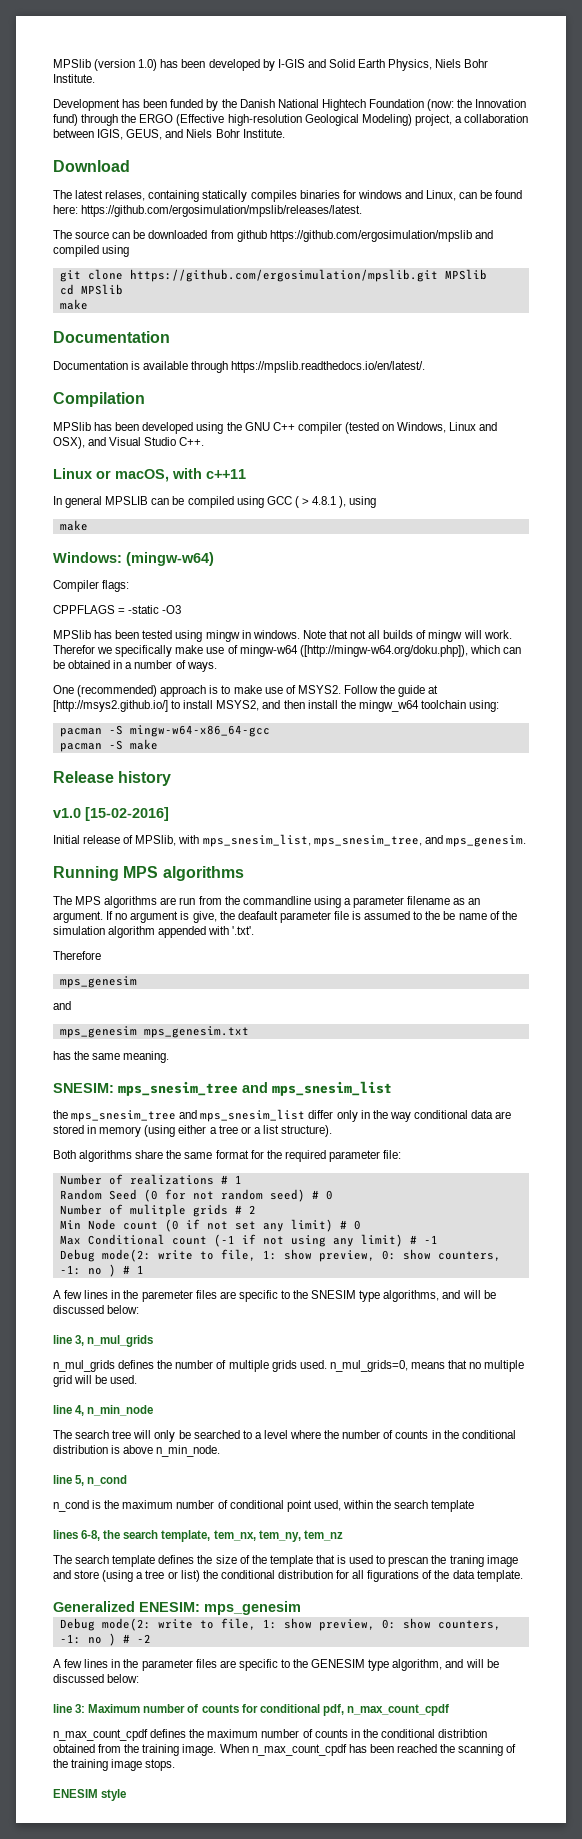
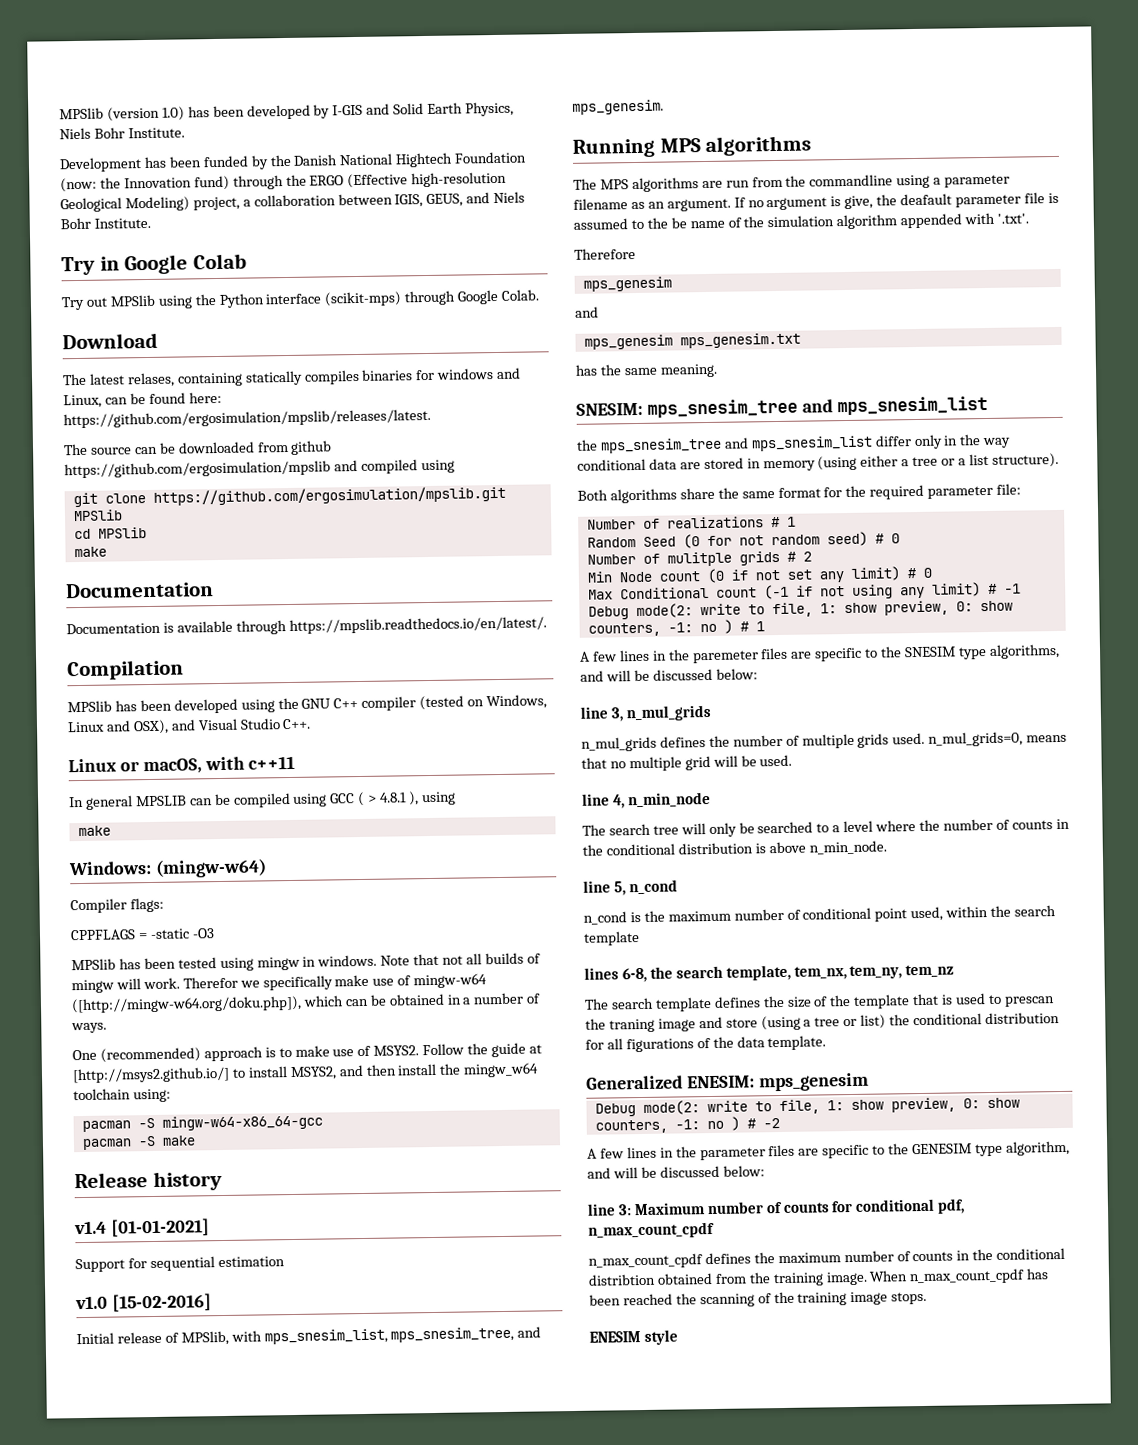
(285, 133) none -> [61,253,247,276] [61,289,540,311] // Try in Google Colab // Try out MPSlib using the Python interface (scikit-mps) through Google Colab.
(172, 778) none -> [74,1218,210,1237] [75,1256,285,1273] // v1.4 [01-01-2021] // Support for sequential estimation

